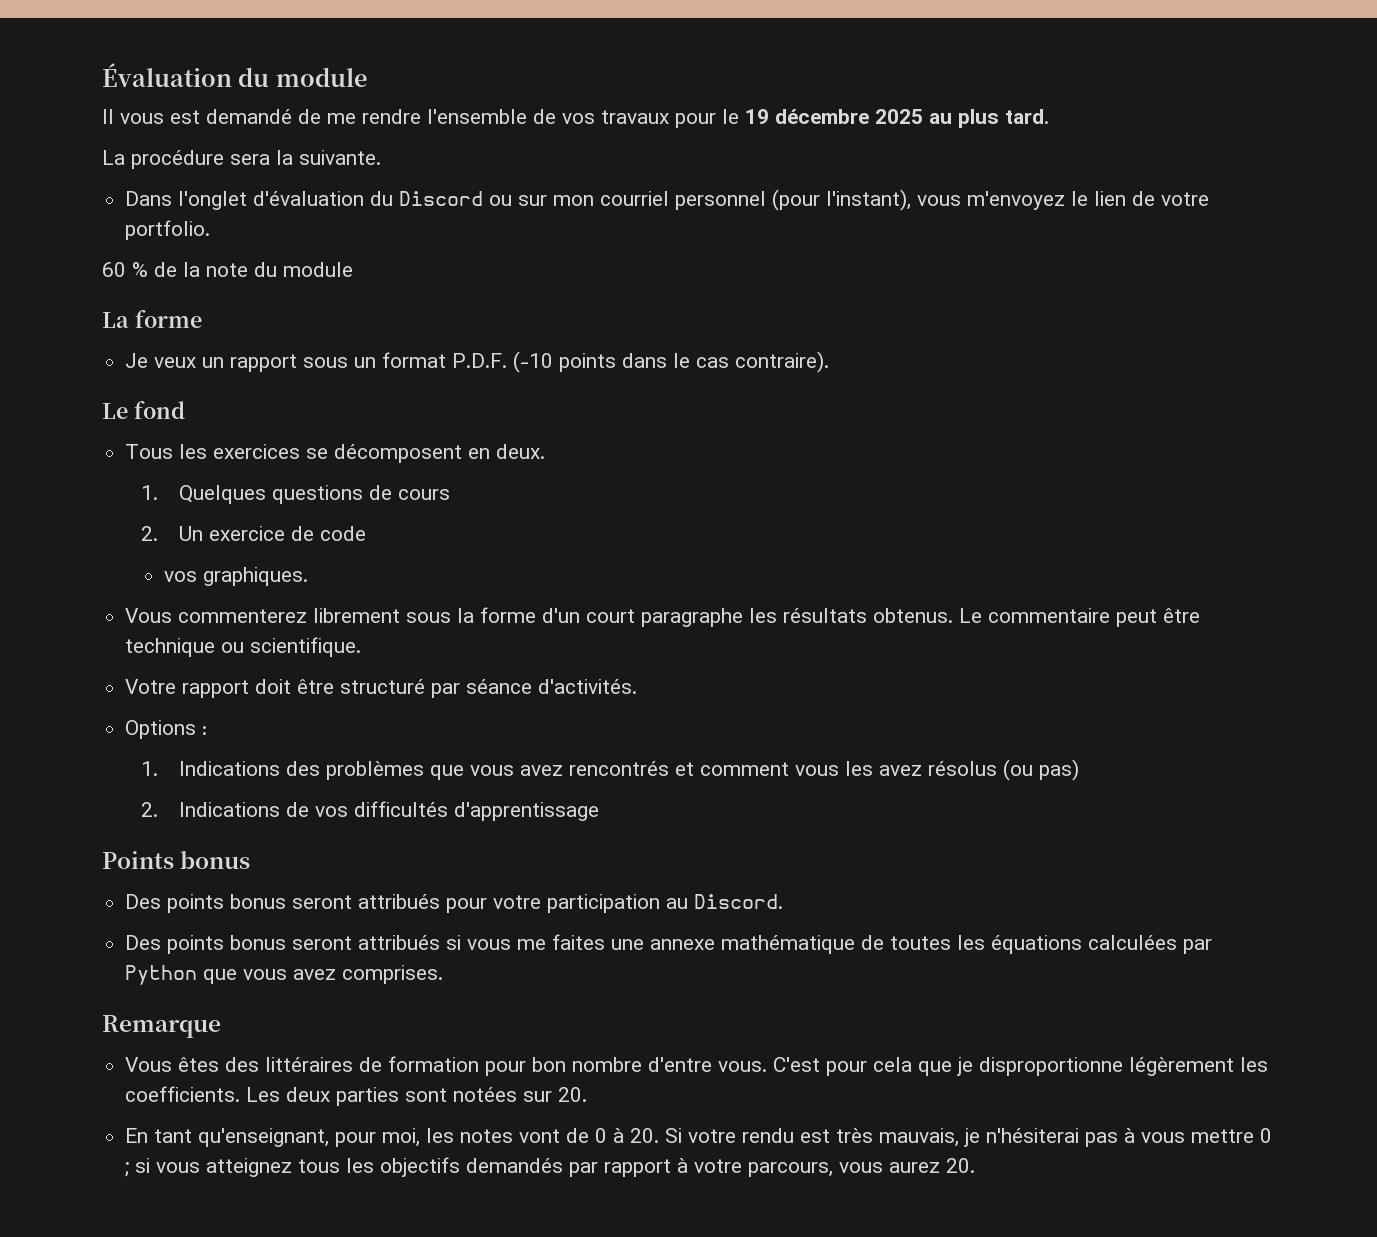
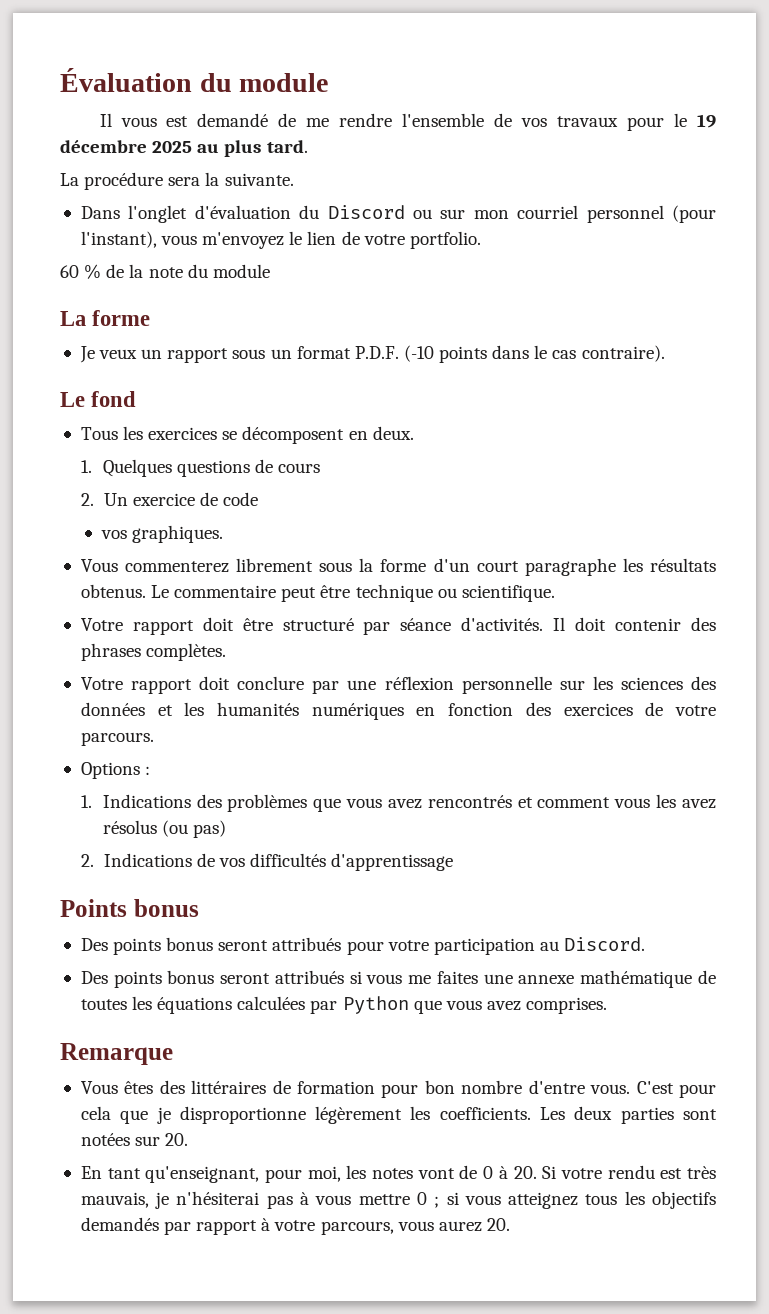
(638, 686) none -> [553,617,716,631] [80,643,227,661] [80,676,717,694] [80,702,717,720] [80,732,154,746] Il doit contenir des phrases complètes. // Votre rapport doit conclure par une réflexion personnelle sur les sciences des données et les humanités numériques en fonction des exercices de votre parcours.

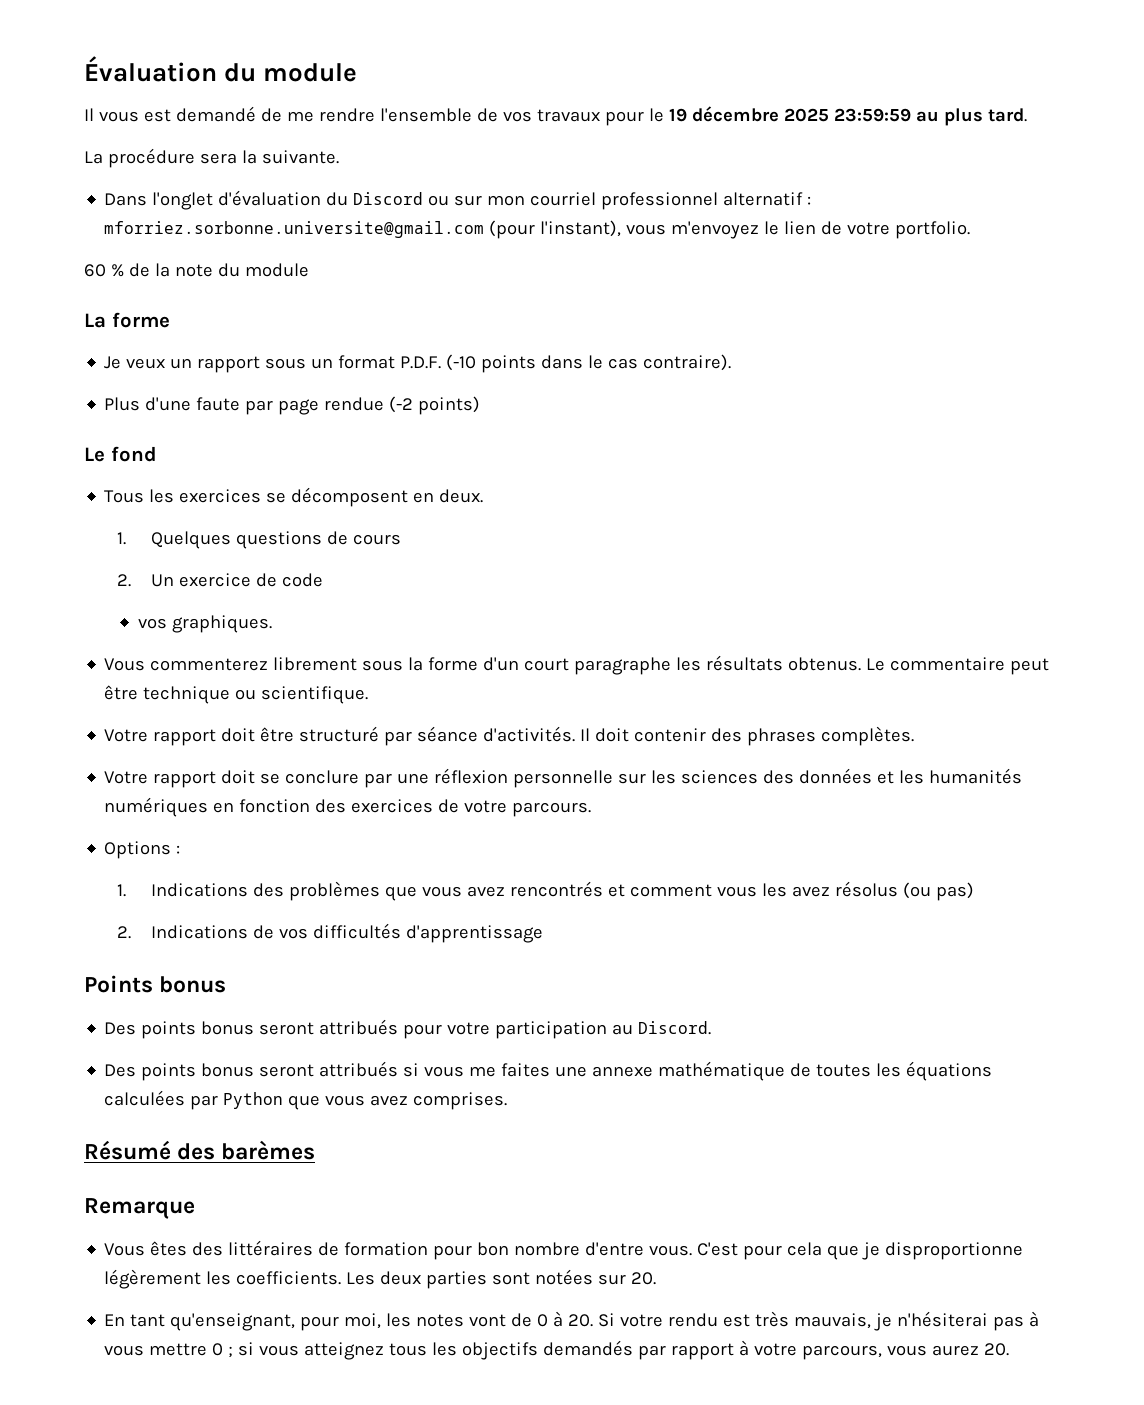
(193, 147) none -> [833,108,911,122] 23:59:59
[586,205,664,223] personnel -> [601,192,812,210] [104,221,485,238] professionnel alternatif : mforriez.sorbonne.universite@gmail.com
(665, 353) none -> [104,396,481,415] // Plus d'une faute par page rendue (-2 points)
(231, 683) none -> [260,773,281,784] se
(608, 1005) none -> [84,1140,316,1160] // Résumé des barèmes

